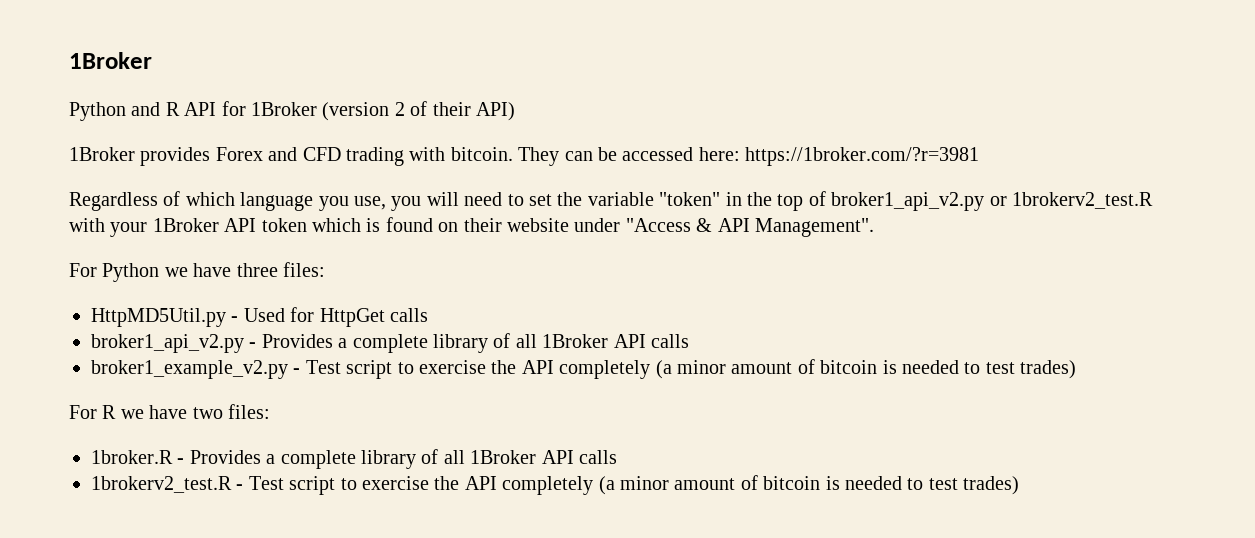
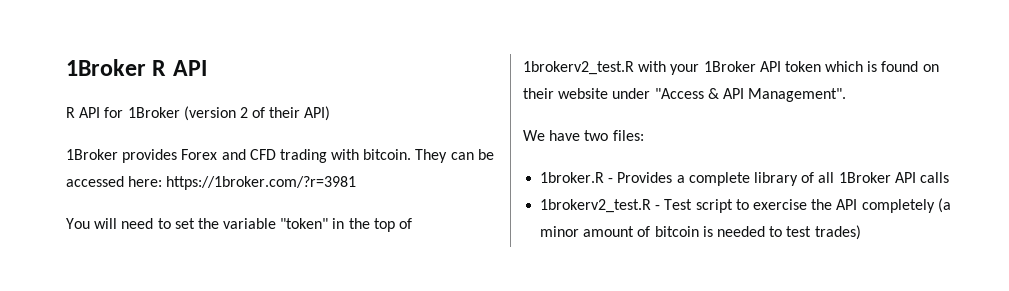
[69,52,152,69] [69,102,161,121] 1Broker // Python and -> [66,59,207,76] 1Broker R API //
[69,191,422,211] Regardless of which language you use, you -> [66,218,90,229] You
[831,192,1007,211] broker1_api_v2.py or -> (413, 223) none
[69,262,325,282] [91,307,428,327] [91,333,689,353] [91,359,1077,379] [69,405,144,419] For Python we have three files: // HttpMD5Util.py - Used for HttpGet calls // broker1_api_v2.py - Provides a complete library of all 1Broker API calls // broker1_example_v2.py - Test script to exercise the API completely (a minor amount of bitcoin is needed to test trades) // For R we -> [523,130,545,141] We

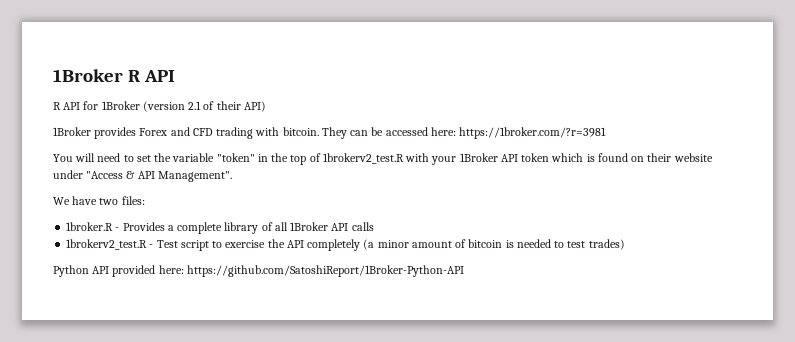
[239,107,248,118] 2 -> [188,101,202,110] 2.1
(861, 232) none -> [53,265,464,277] // Python API provided here: https://github.com/SatoshiReport/1Broker-Python-API

